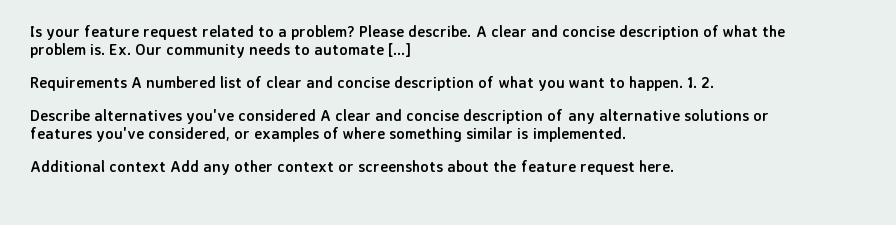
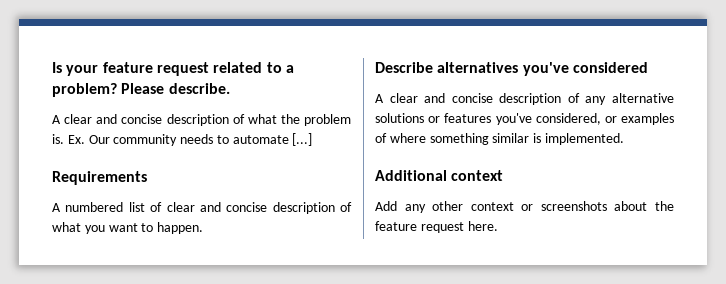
(472, 31) none -> (230, 88) //
(127, 84) none -> (147, 178) //
[686,77,714,88] 1. 2. -> (204, 228) none
(317, 115) none -> (648, 67) //
(167, 167) none -> (504, 175) //

